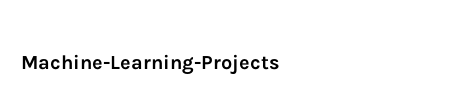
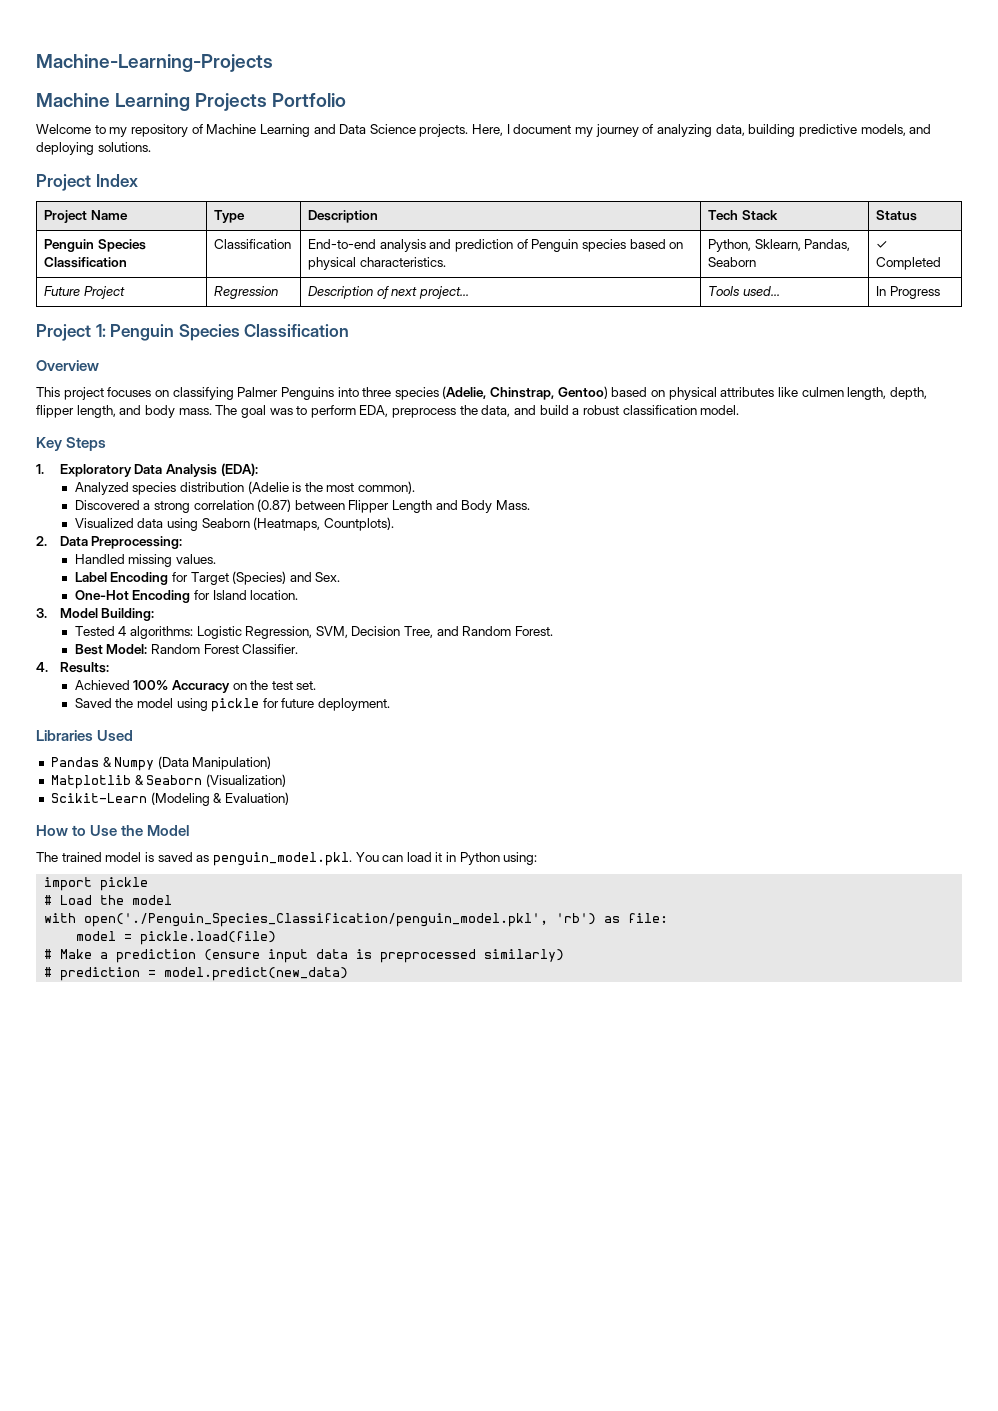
(280, 64) none -> [36,93,347,111] [36,124,932,137] [36,142,151,155] [36,174,138,191] [44,210,128,223] [214,210,246,223] [308,210,379,223] [708,210,778,220] [876,210,918,221] [44,239,146,252] [44,257,128,268] [214,239,292,249] [308,239,684,252] [308,257,446,270] [708,239,851,252] [708,257,757,267] [876,241,888,249] [876,257,942,270] [44,286,125,299] [214,286,279,299] [308,286,470,299] [708,286,780,296] [876,286,940,299] [36,324,350,341] [36,360,99,371] [36,386,927,400] [36,405,740,418] [36,437,107,451] [36,463,258,477] [74,481,416,495] [74,499,531,513] [74,517,394,531] [36,536,183,549] [74,554,216,567] [74,571,341,585] [74,590,299,603] [36,608,155,621] [74,626,554,639] [74,644,299,655] [36,662,109,673] [74,680,317,693] [74,698,391,712] [36,730,134,741] [50,756,272,771] [50,774,286,789] [50,792,289,806] [36,825,190,836] [36,852,538,866] [44,877,149,891] [44,895,173,905] [44,913,669,927] [76,931,277,945] [44,949,565,963] [44,967,349,981] // Machine Learning Projects Portfolio // Welcome to my repository of Machine Learning and Data Science projects. Here, I document my journey of analyzing data, building predictive models, and deploying solutions. // Project Index // Project Name | Type | Description | Tech Stack | Status // Penguin Species Classification | Classification | End-to-end analysis and prediction of Penguin species based on physical characteristics. | Python, Sklearn, Pandas, Seaborn | ✓ Completed // Future Project | Regression | Description of next project... | Tools used... | In Progress // Project 1: Penguin Species Classification // Overview // This project focuses on classifying Palmer Penguins into three species (Adelie, Chinstrap, Gentoo) based on physical attributes like culmen length, depth, flipper length, and body mass. The goal was to perform EDA, preprocess the data, and build a robust classification model. // Key Steps // 1. Exploratory Data Analysis (EDA): // Analyzed species distribution (Adelie is the most common). // Discovered a strong correlation (0.87) between Flipper Length and Body Mass. // Visualized data using Seaborn (Heatmaps, Countplots). // 2. Data Preprocessing: // Handled missing values. // Label Encoding for Target (Species) and Sex. // One-Hot Encoding for Island location. // 3. Model Building: // Tested 4 algorithms: Logistic Regression, SVM, Decision Tree, and Random Forest. // Best Model: Random Forest Classifier. // 4. Results: // Achieved 100% Accuracy on the test set. // Saved the model using pickle for future deployment. // Libraries Used // Pandas & Numpy (Data Manipulation) // Matplotlib & Seaborn (Visualization) // Scikit-Learn (Modeling & Evaluation) // How to Use the Model // The trained model is saved as penguin_model.pkl. You can load it in Python using: // import pickle // # Load the model // with open('./Penguin_Species_Classification/penguin_model.pkl', 'rb') as file: // model = pickle.load(file) // # Make a prediction (ensure input data is preprocessed similarly) // # prediction = model.predict(new_data)

